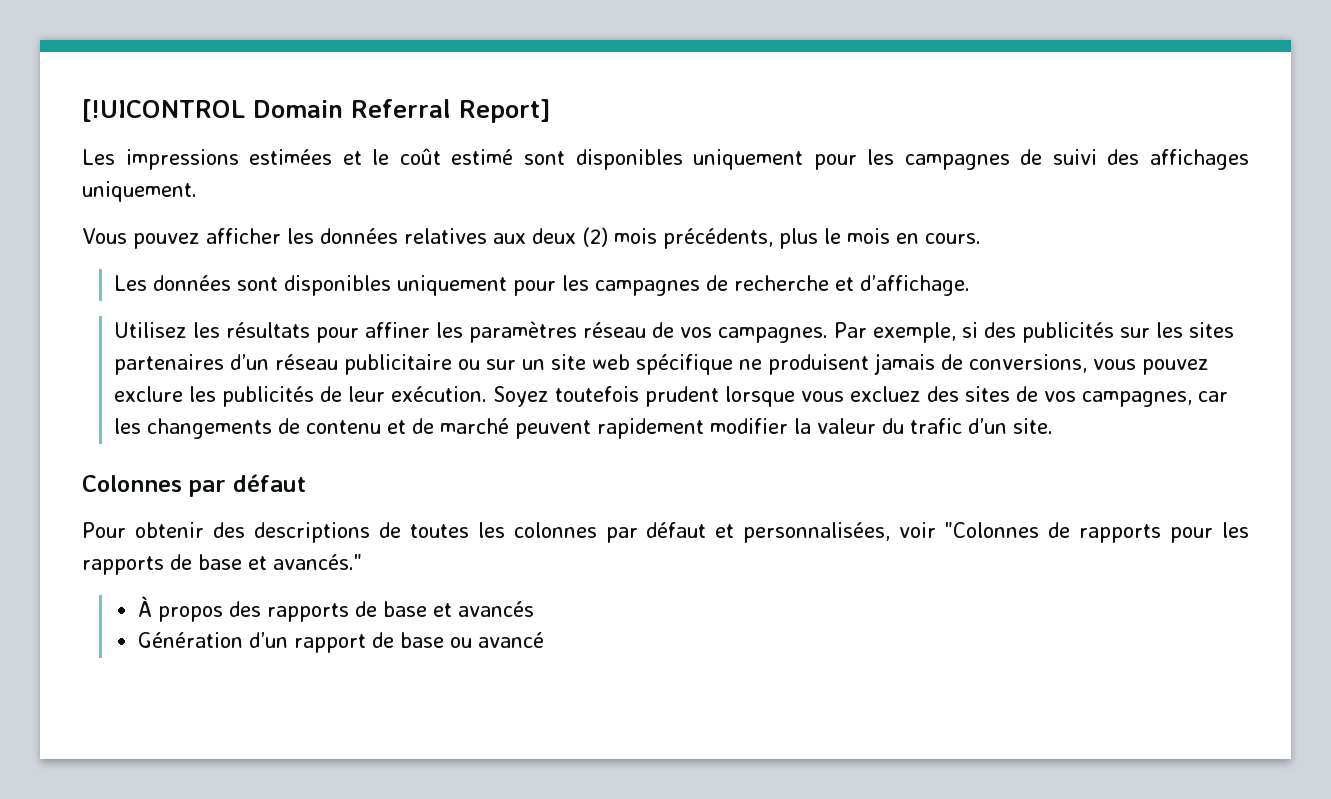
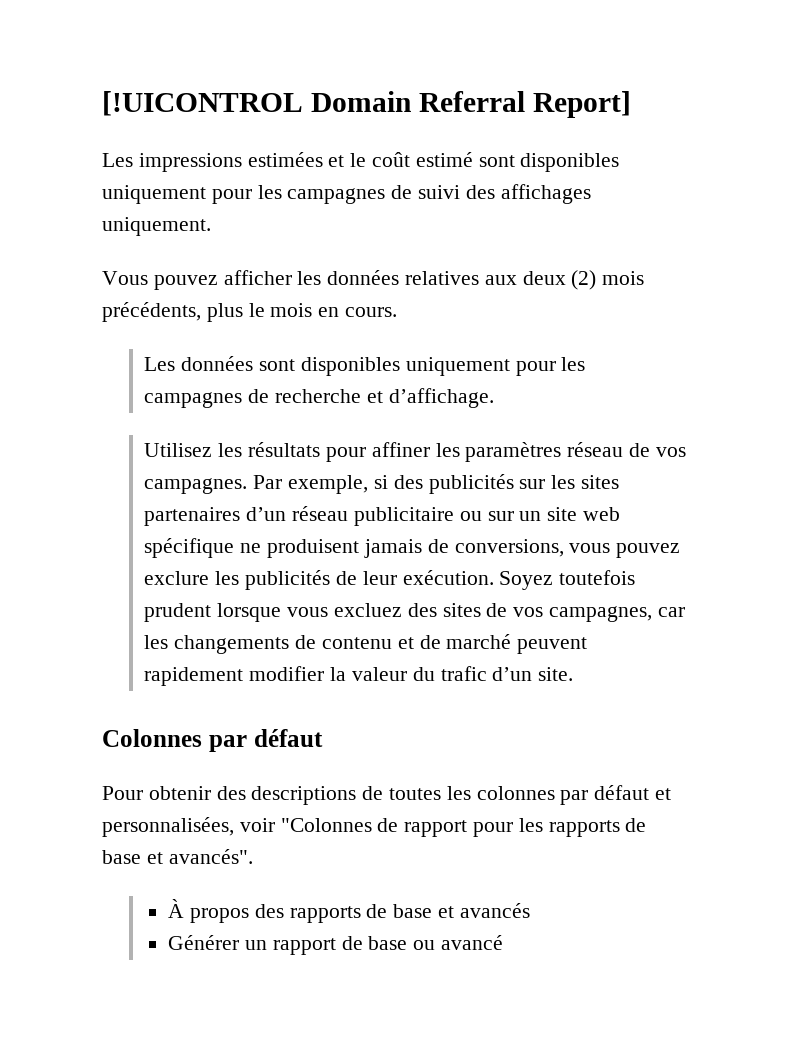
[1079,524,1162,543] rapports -> [404,820,468,837] rapport
[273,554,362,570] avancés." -> [168,849,253,864] avancés".
[138,632,289,648] Génération d’un -> [168,935,267,950] Générer un

